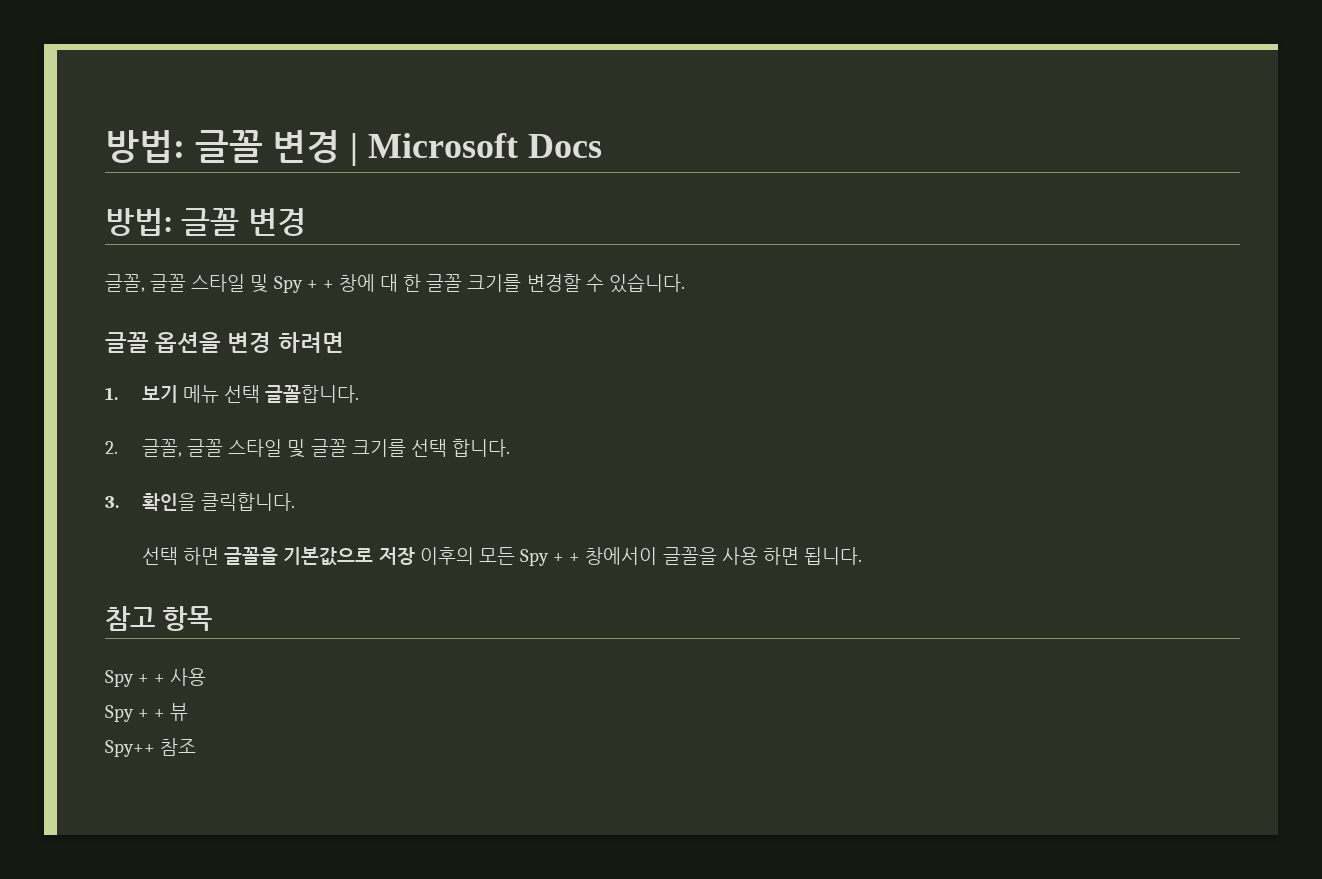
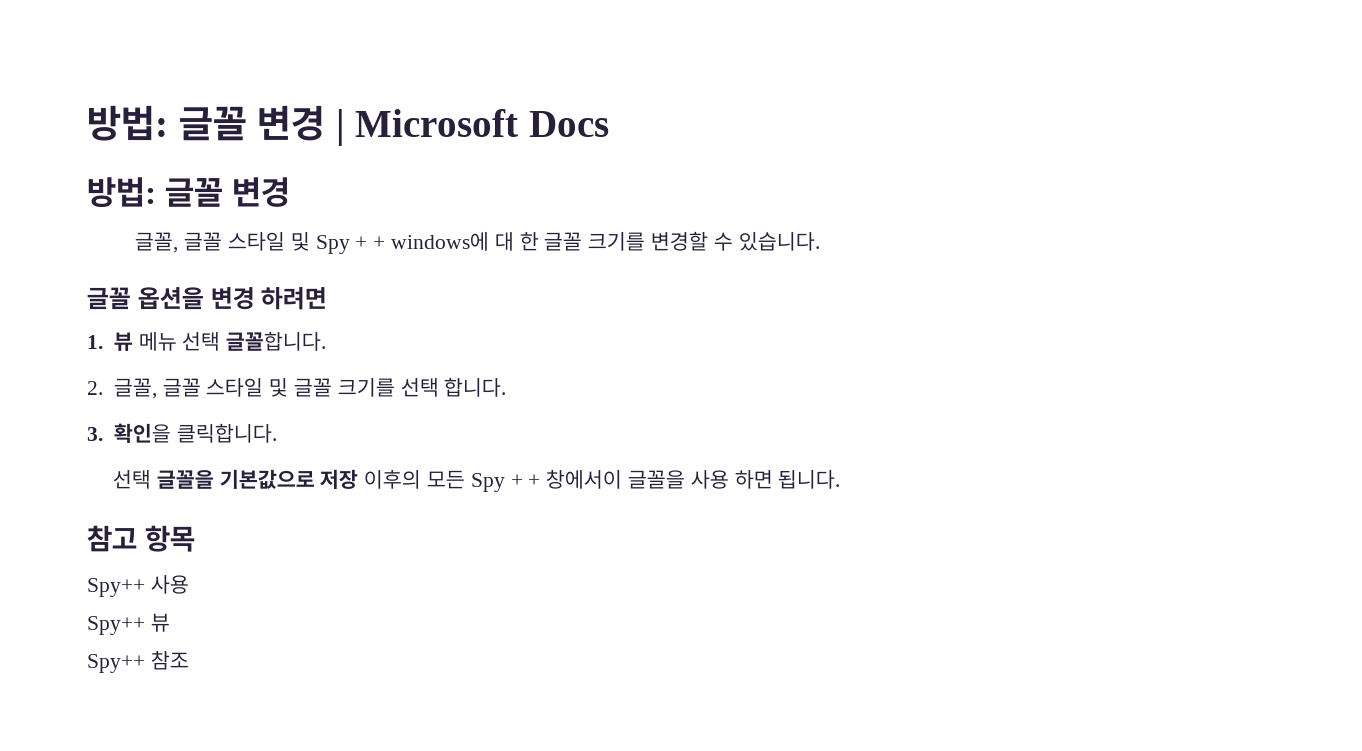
[338,274,375,292] 창에 -> [390,232,489,251] windows에
[142,385,179,403] 보기 -> [113,332,133,351] 뷰
[183,547,220,565] 하면 -> (151, 479) none
[105,668,207,687] [105,705,166,722] Spy + + 사용 // Spy + + -> [87,575,189,597] [87,616,145,635] Spy++ 사용 // Spy++

